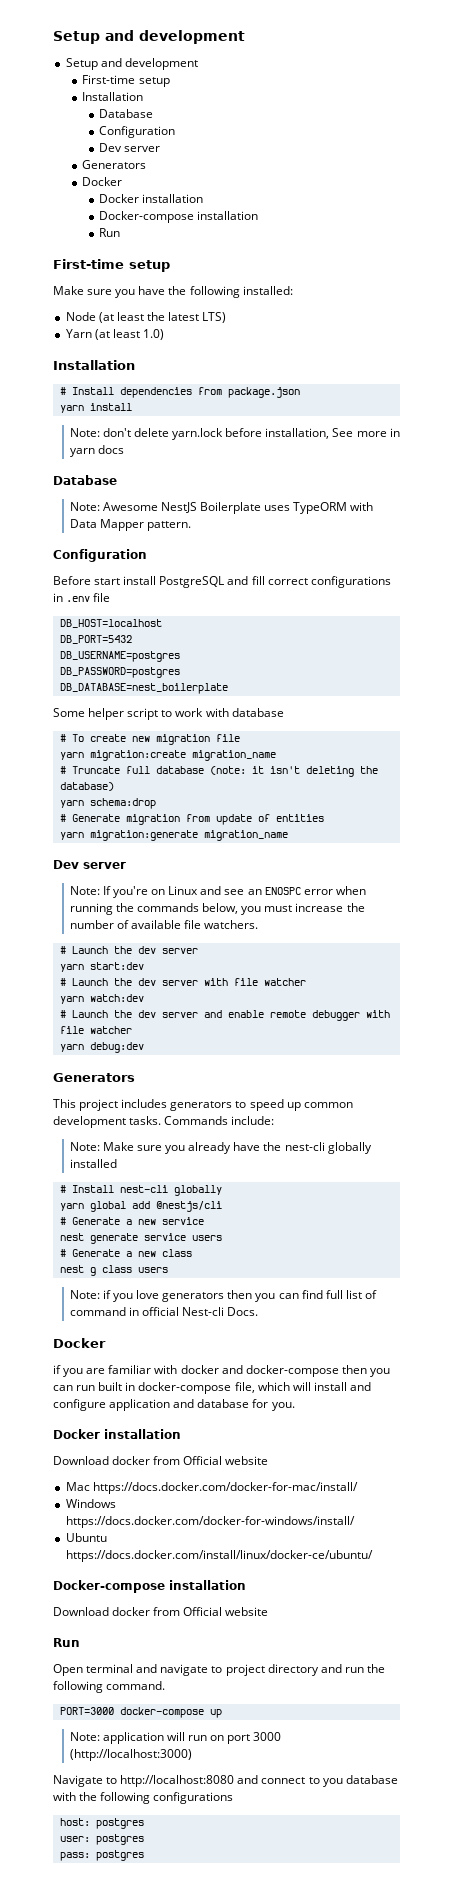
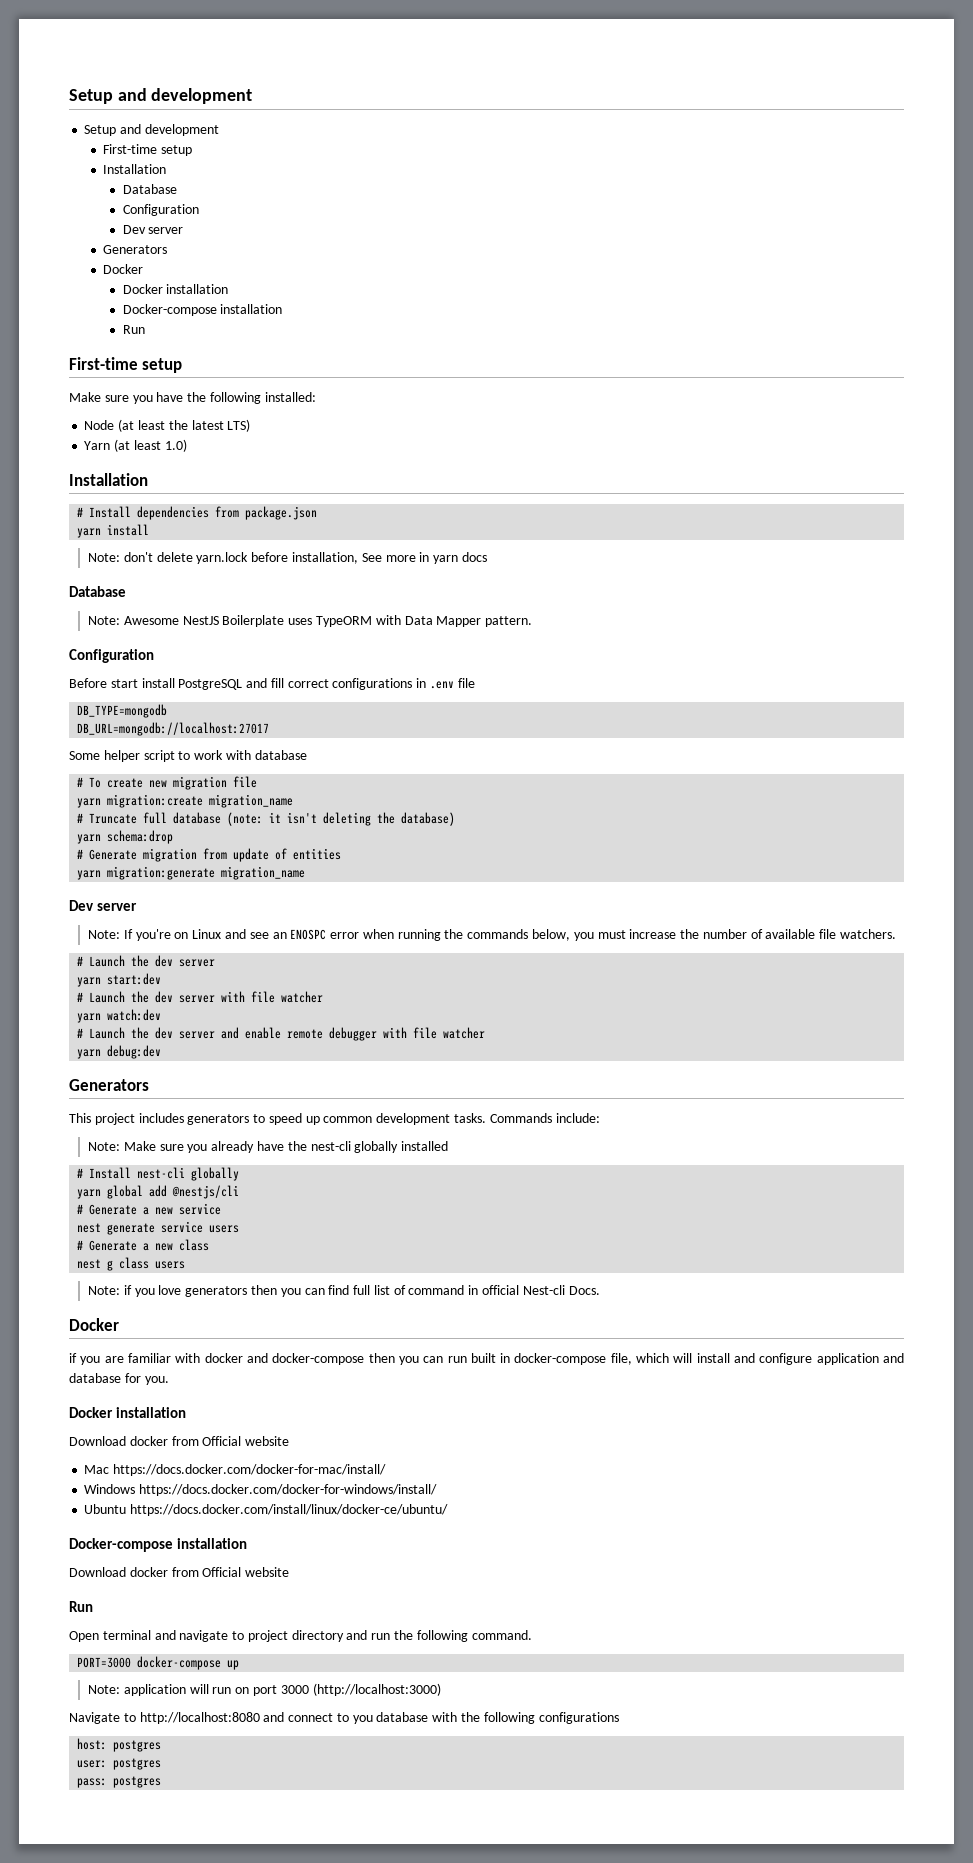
[59,619,162,628] [59,635,132,644] [59,651,180,662] [59,667,180,678] [59,683,228,694] DB_HOST=localhost // DB_PORT=5432 // DB_USERNAME=postgres // DB_PASSWORD=postgres // DB_DATABASE=nest_boilerplate -> [77,704,168,718] [77,722,270,736] DB_TYPE=mongodb // DB_URL=mongodb://localhost:27017

